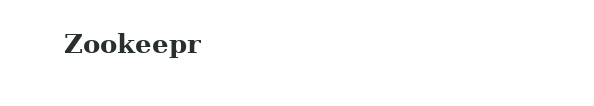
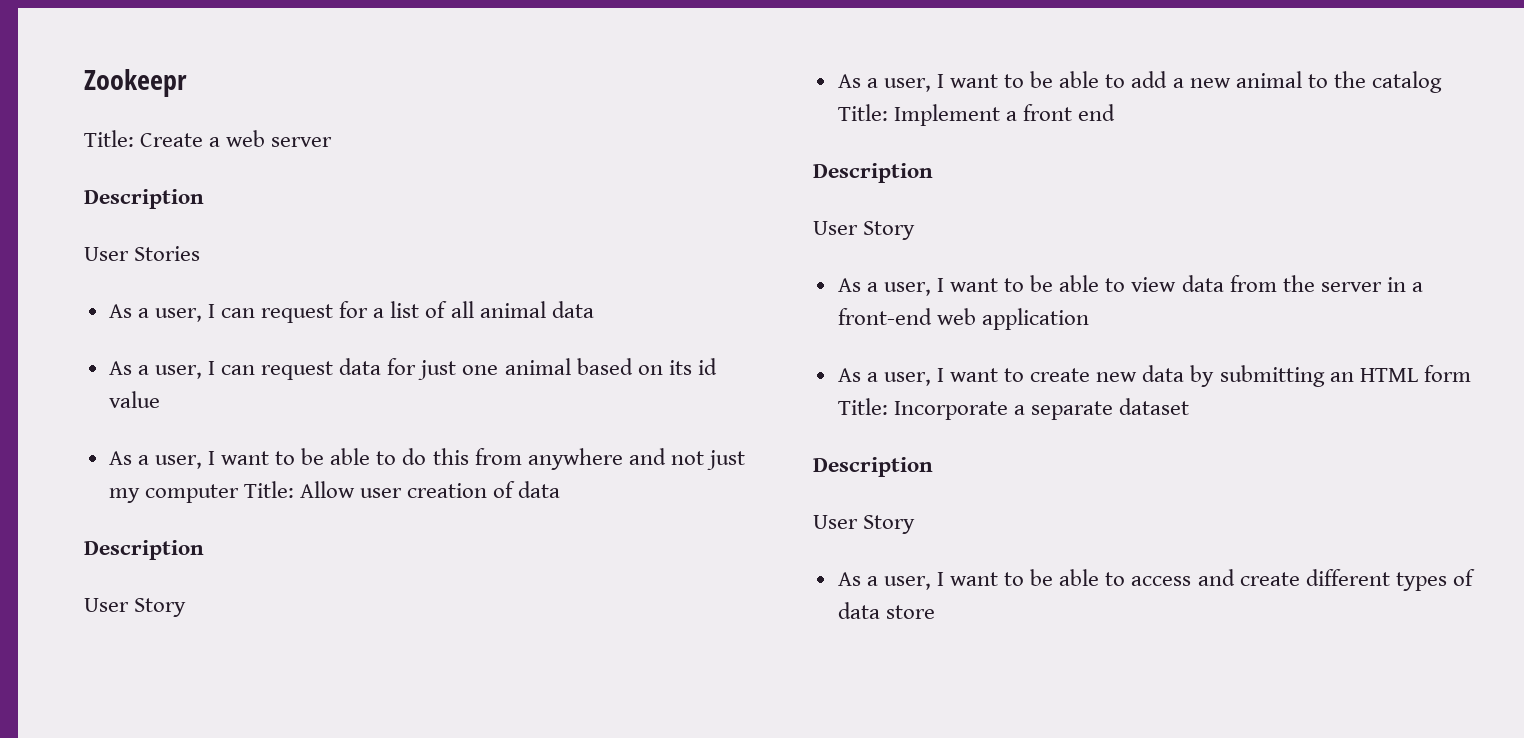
(201, 45) none -> [84,130,333,147] [84,189,204,209] [84,246,201,261] [108,301,594,323] [108,358,717,380] [108,391,160,408] [108,448,745,470] [108,481,561,503] [84,540,204,560] [84,598,187,617] [837,71,1442,93] [837,104,1116,126] [813,163,933,183] [813,221,916,240] [837,275,1423,296] [837,308,1089,330] [837,365,1471,387] [837,398,1190,420] [813,457,933,477] [813,515,916,534] [837,569,1475,591] [837,602,935,619] // Title: Create a web server // Description // User Stories // As a user, I can request for a list of all animal data // As a user, I can request data for just one animal based on its id value // As a user, I want to be able to do this from anywhere and not just my computer Title: Allow user creation of data // Description // User Story // As a user, I want to be able to add a new animal to the catalog Title: Implement a front end // Description // User Story // As a user, I want to be able to view data from the server in a front-end web application // As a user, I want to create new data by submitting an HTML form Title: Incorporate a separate dataset // Description // User Story // As a user, I want to be able to access and create different types of data store

